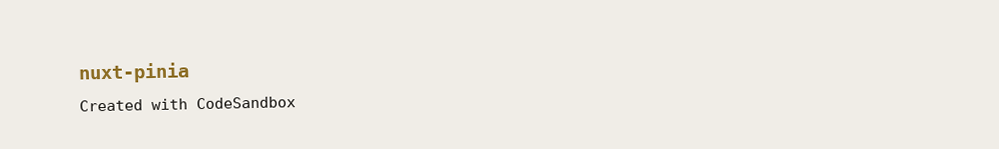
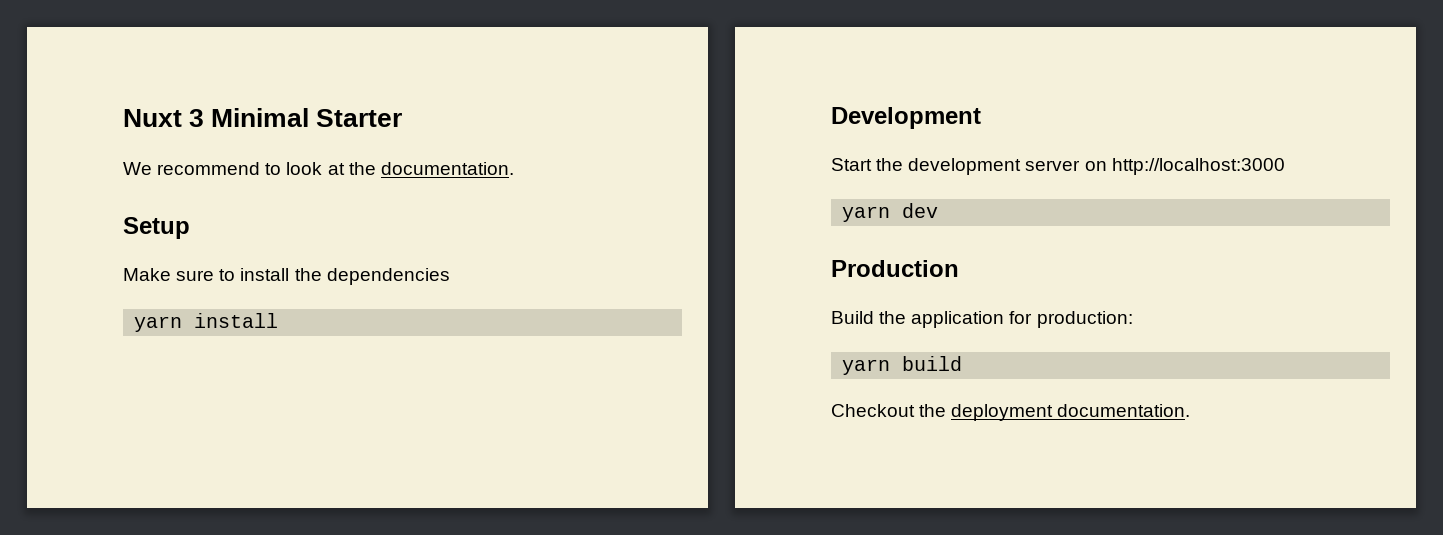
[78,62,190,84] [79,96,296,112] nuxt-pinia // Created with CodeSandbox -> [123,108,403,127] [123,162,514,175] [123,217,190,239] [123,268,450,285] [134,313,279,332] [831,107,981,129] [831,158,1285,175] [842,203,939,222] [831,260,959,277] [831,311,1133,328] [842,356,963,375] [831,404,1191,421] Nuxt 3 Minimal Starter // We recommend to look at the documentation. // Setup // Make sure to install the dependencies // yarn install // Development // Start the development server on http://localhost:3000 // yarn dev // Production // Build the application for production: // yarn build // Checkout the deployment documentation.

